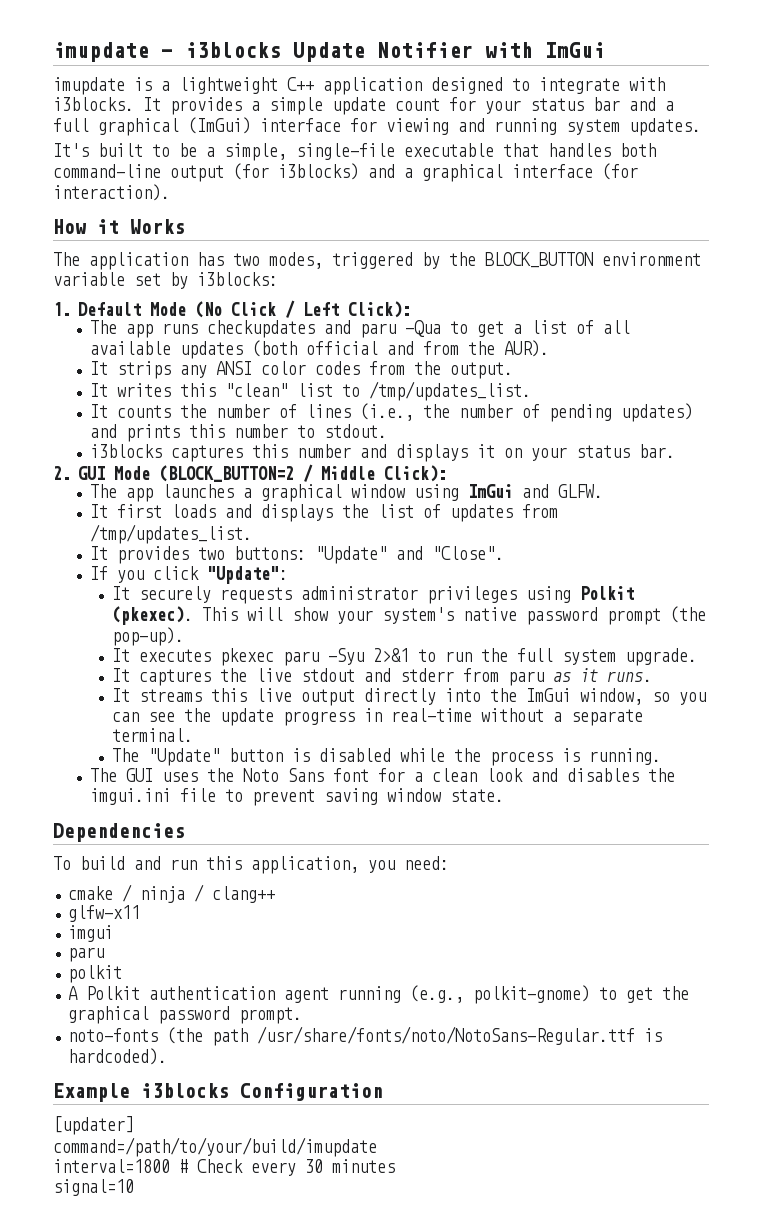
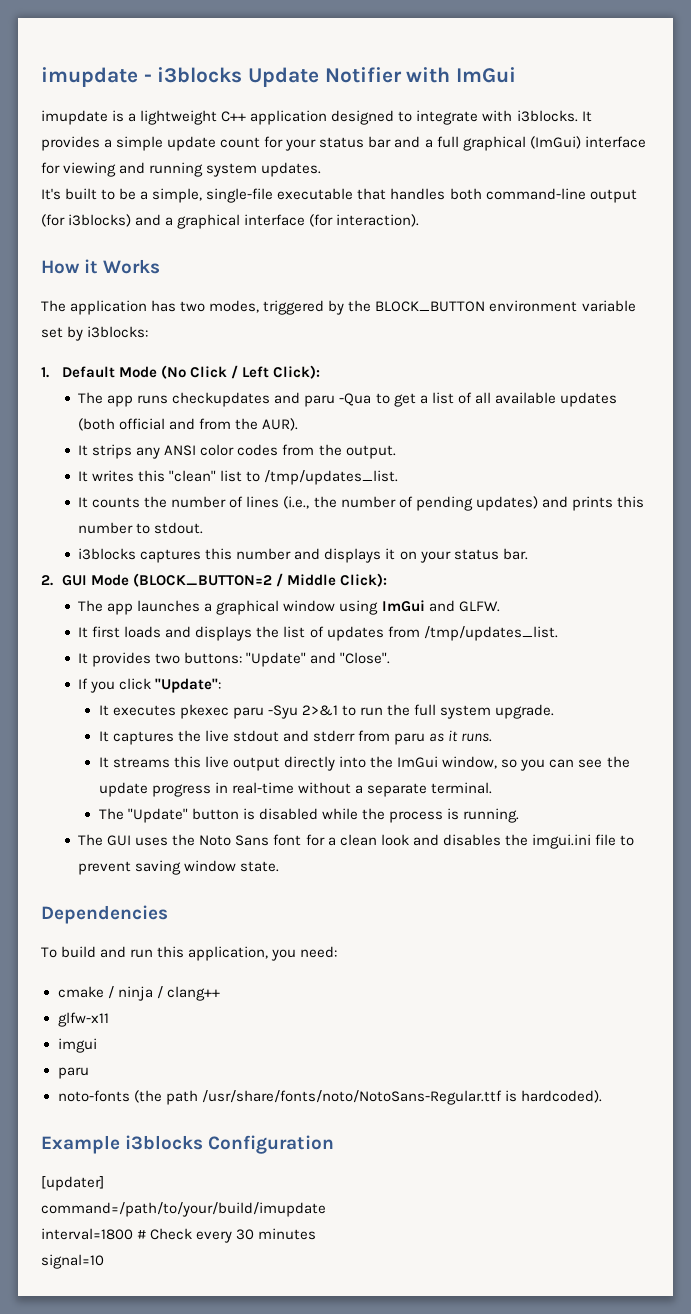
[111,586,634,604] [111,606,706,625] [111,627,184,646] // It securely requests administrator privileges using Polkit (pkexec). This will show your system's native password prompt (the pop-up). -> (222, 685) none
[68,965,123,983] [68,985,690,1004] [68,1006,303,1024] // polkit // A Polkit authentication agent running (e.g., polkit-gnome) to get the graphical password prompt. -> (89, 1073) none

